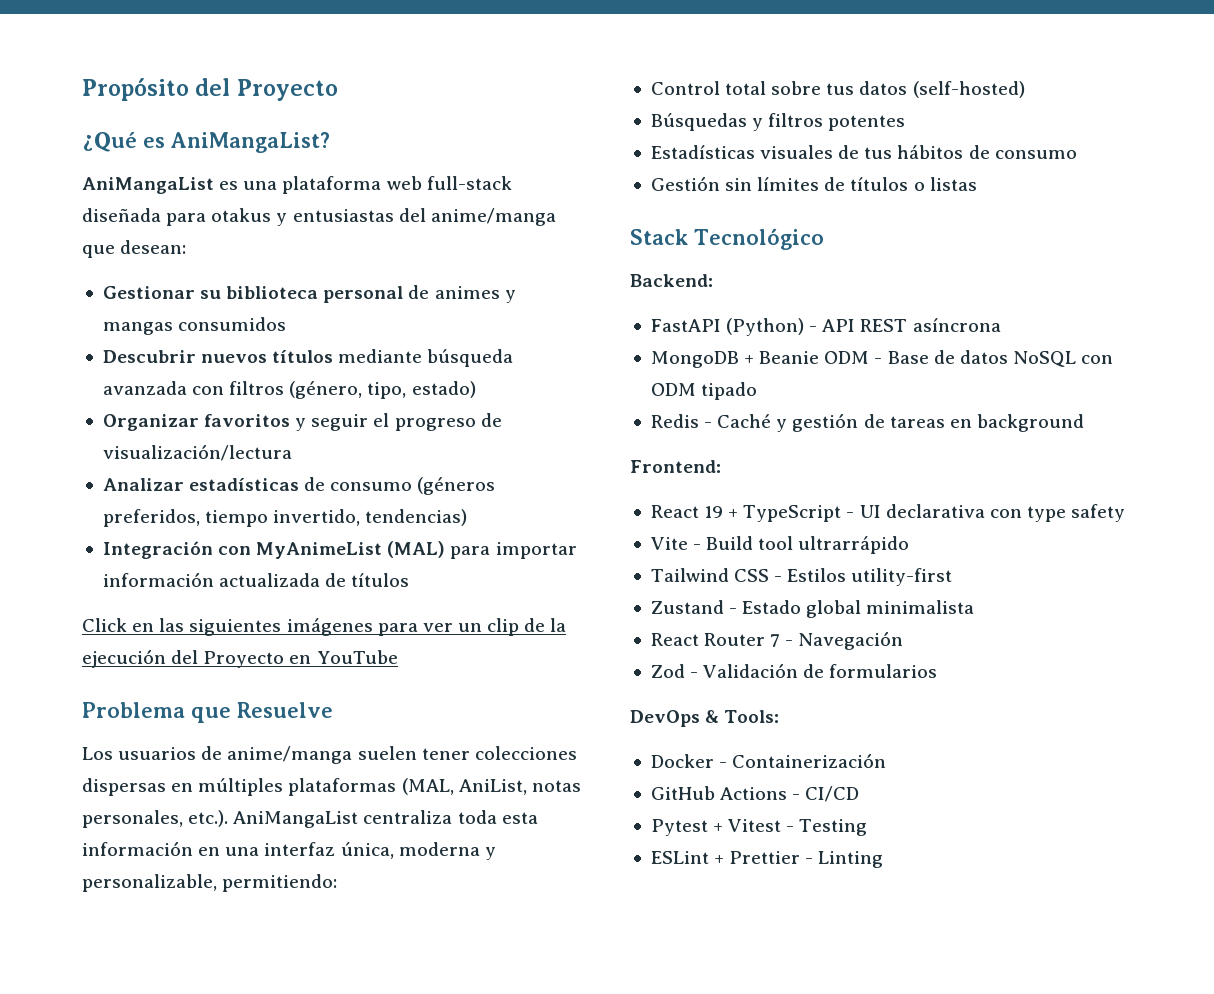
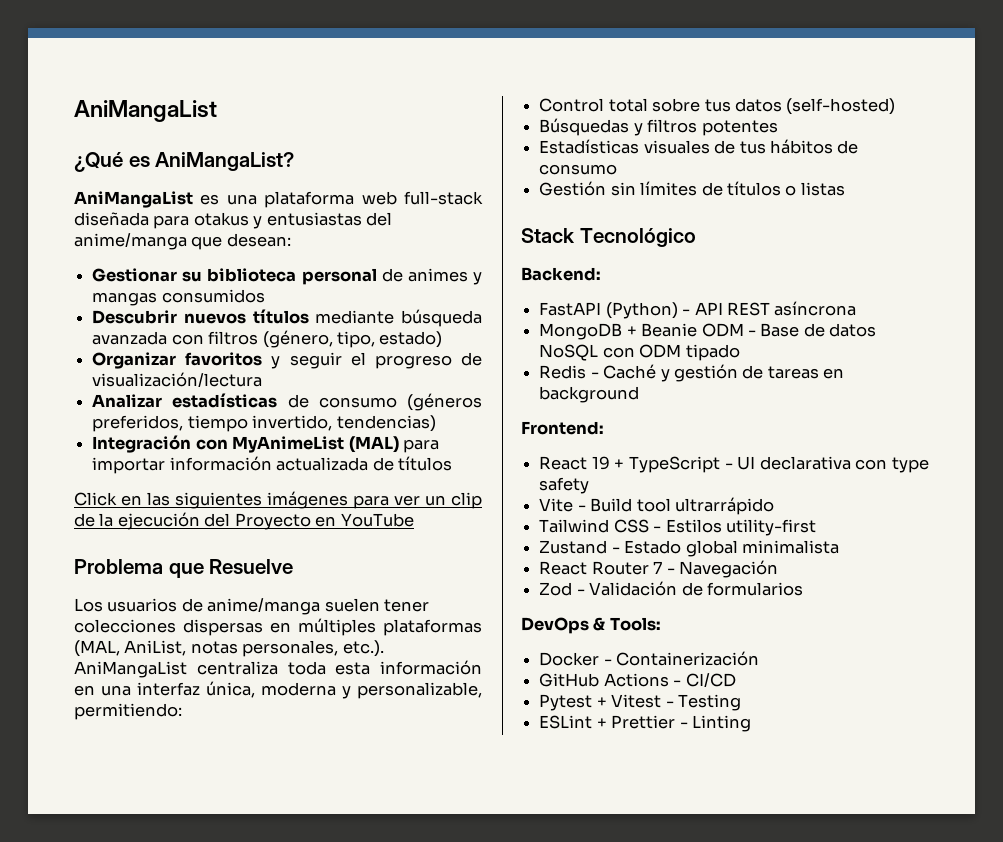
[82,77,338,101] Propósito del Proyecto -> [74,100,217,122] AniMangaList

